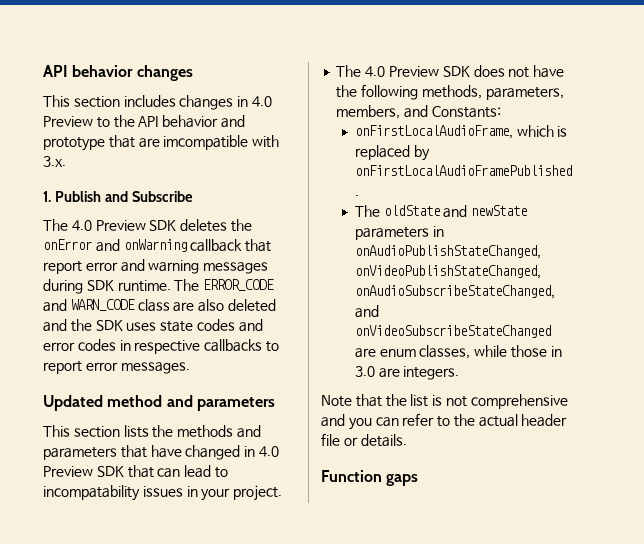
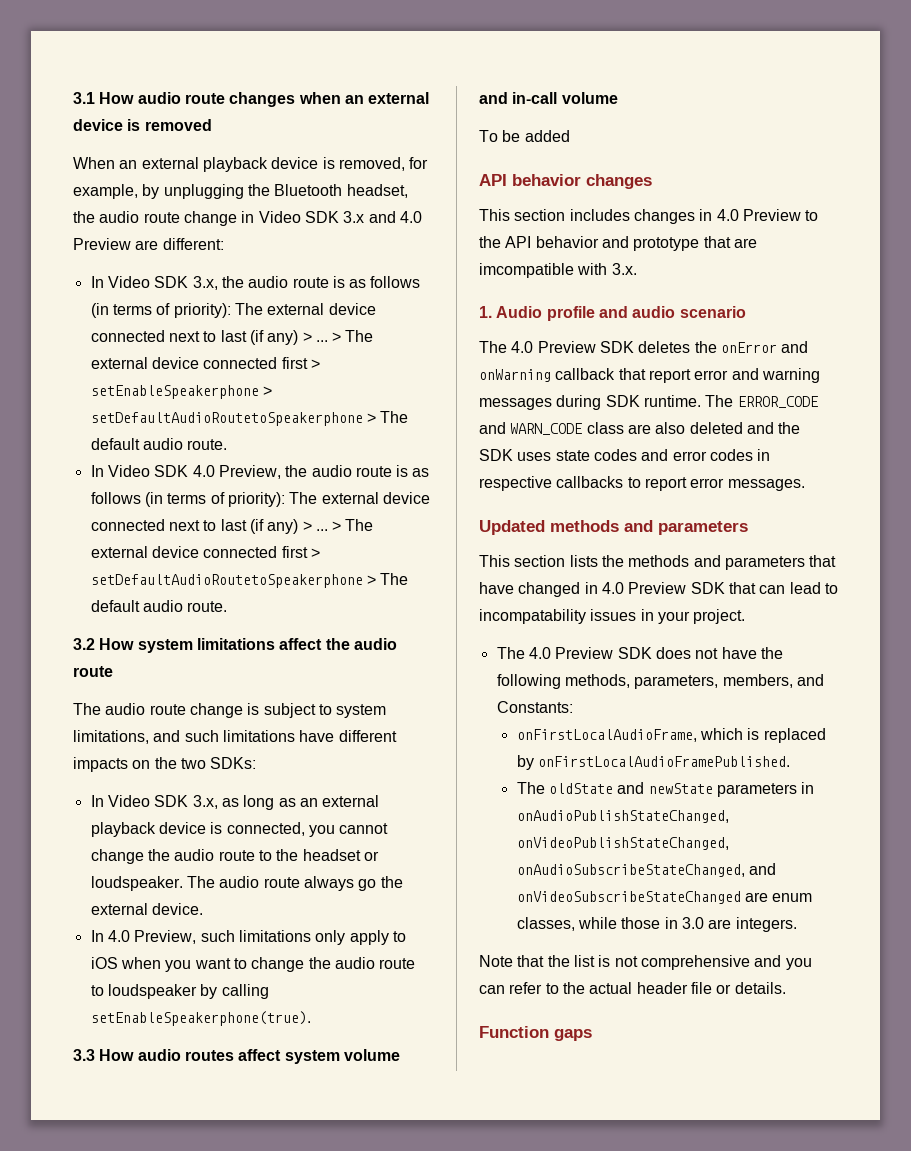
(43, 71) none -> [73,92,430,107] [73,119,212,131] [73,157,429,172] [73,184,408,199] [73,211,422,226] [73,238,224,250] [90,276,421,290] [90,303,376,318] [90,330,374,345] [90,357,320,369] [90,385,272,399] [90,411,409,426] [90,438,228,450] [90,465,430,479] [90,492,430,507] [90,519,374,534] [90,546,320,558] [90,573,409,588] [90,600,228,612] [73,638,397,653] [73,666,113,677] [73,703,387,718] [73,730,397,744] [73,757,257,772] [90,795,380,810] [90,822,389,837] [90,849,379,864] [90,876,403,891] [90,903,203,915] [90,930,406,945] [90,957,416,972] [90,984,269,999] [90,1011,311,1026] [73,1049,400,1064] [479,92,618,104] [479,130,570,142] 3.1 How audio route changes when an external device is removed // When an external playback device is removed, for example, by unplugging the Bluetooth headset, the audio route change in Video SDK 3.x and 4.0 Preview are different: // In Video SDK 3.x, the audio route is as follows (in terms of priority): The external device connected next to last (if any) > ... > The external device connected first > setEnableSpeakerphone > setDefaultAudioRoutetoSpeakerphone > The default audio route. // In Video SDK 4.0 Preview, the audio route is as follows (in terms of priority): The external device connected next to last (if any) > ... > The external device connected first > setDefaultAudioRoutetoSpeakerphone > The default audio route. // 3.2 How system limitations affect the audio route // The audio route change is subject to system limitations, and such limitations have different impacts on the two SDKs: // In Video SDK 3.x, as long as an external playback device is connected, you cannot change the audio route to the headset or loudspeaker. The audio route always go the external device. // In 4.0 Preview, such limitations only apply to iOS when you want to change the audio route to loudspeaker by calling setEnableSpeakerphone(true). // 3.3 How audio routes affect system volume and in-call volume // To be added //
[54,191,193,202] Publish and Subscribe -> [496,306,746,321] Audio profile and audio scenario
[107,395,163,407] method -> [550,520,619,532] methods

